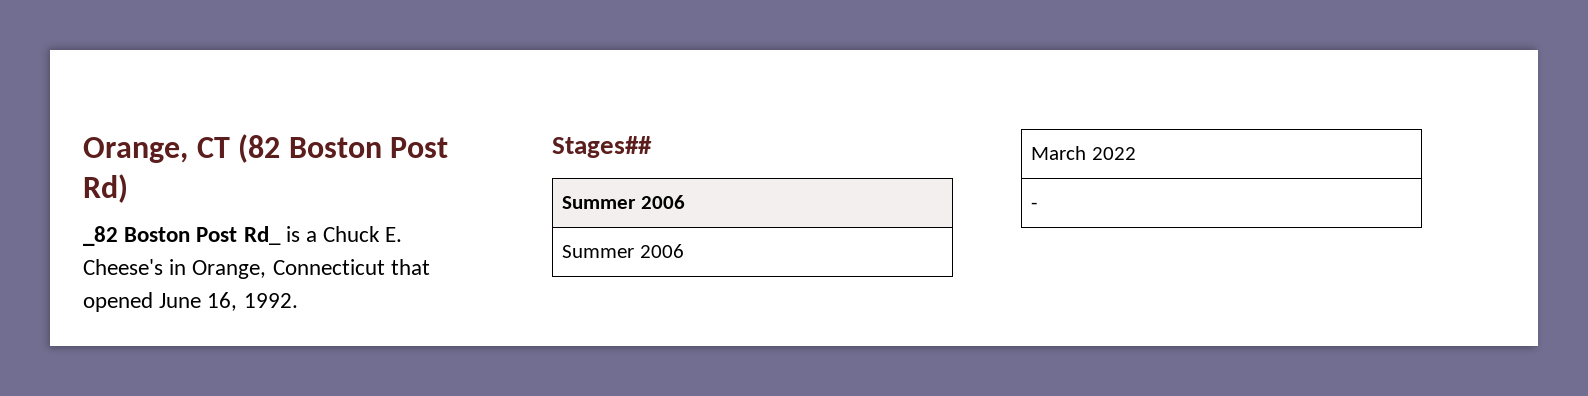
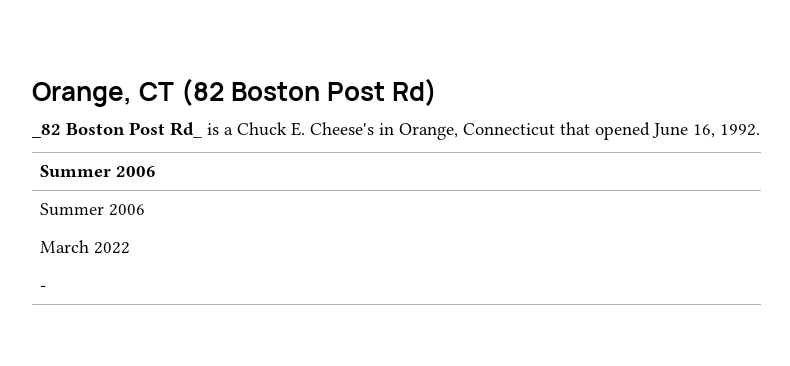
[552,136,652,158] // Stages## -> (760, 130) none

